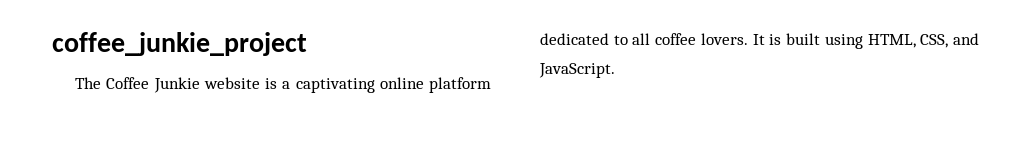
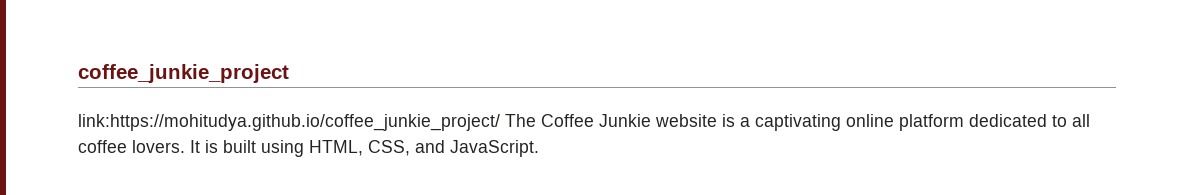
(307, 44) none -> [78,114,500,131] link:https://mohitudya.github.io/coffee_junkie_project/

